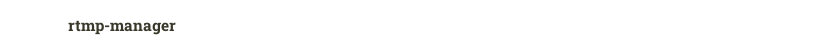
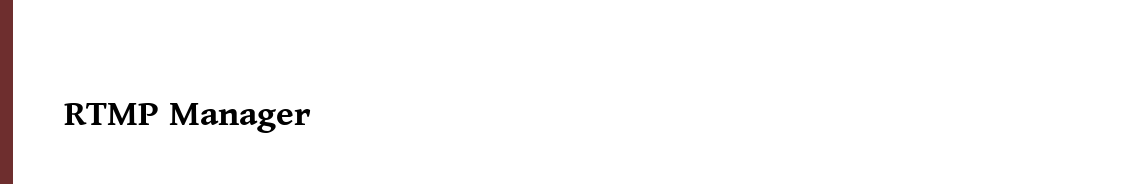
[68,20,176,35] rtmp-manager -> [64,103,311,133] RTMP Manager

